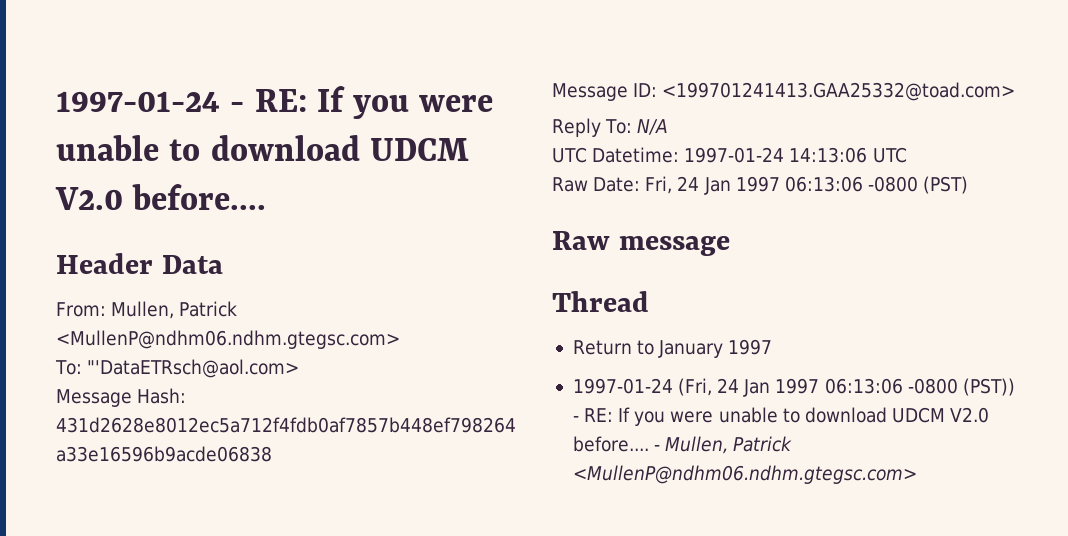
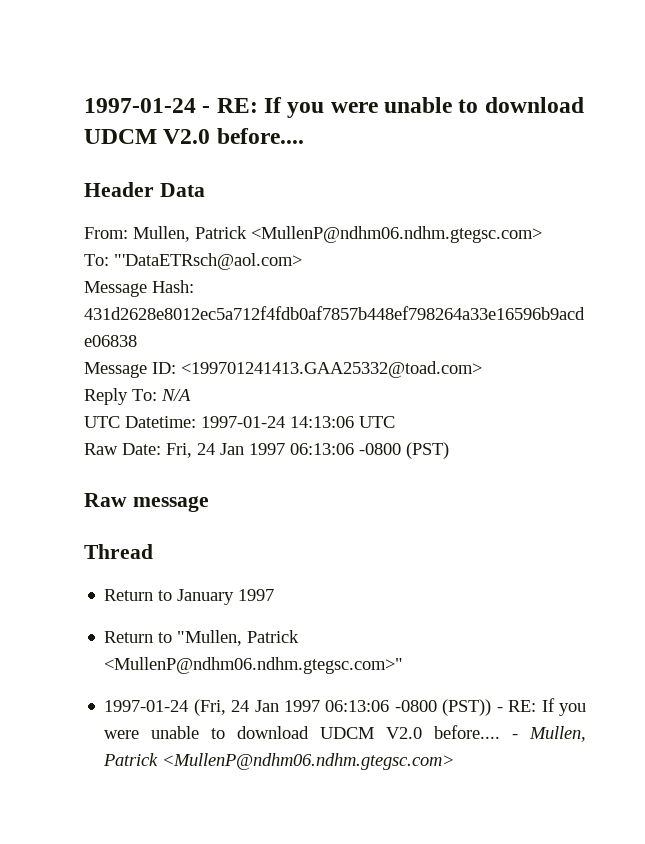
(773, 347) none -> [104,630,300,646] [104,657,404,674] // Return to "Mullen, Patrick <MullenP@ndhm06.ndhm.gtegsc.com>"

